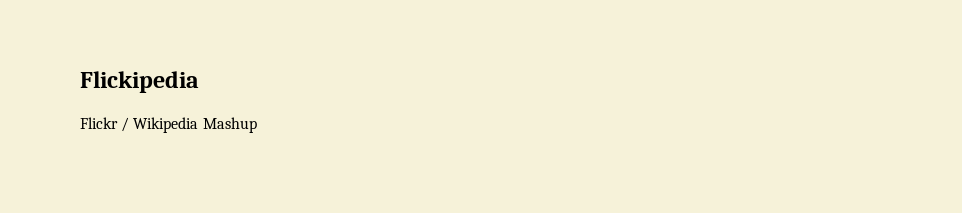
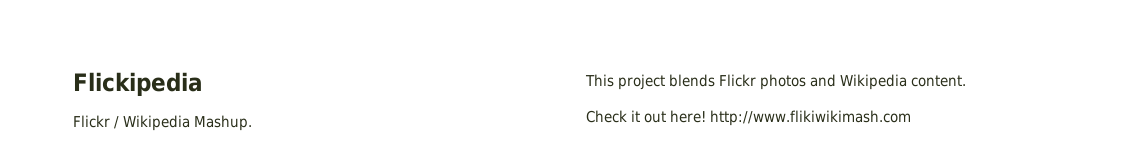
[202,117,257,133] Mashup -> [194,115,253,131] [585,74,967,90] [586,110,912,126] Mashup. // This project blends Flickr photos and Wikipedia content. // Check it out here! http://www.flikiwikimash.com

